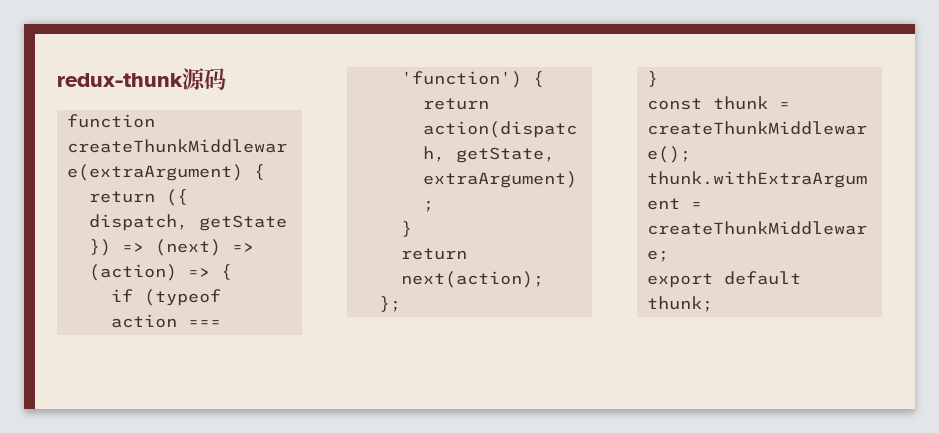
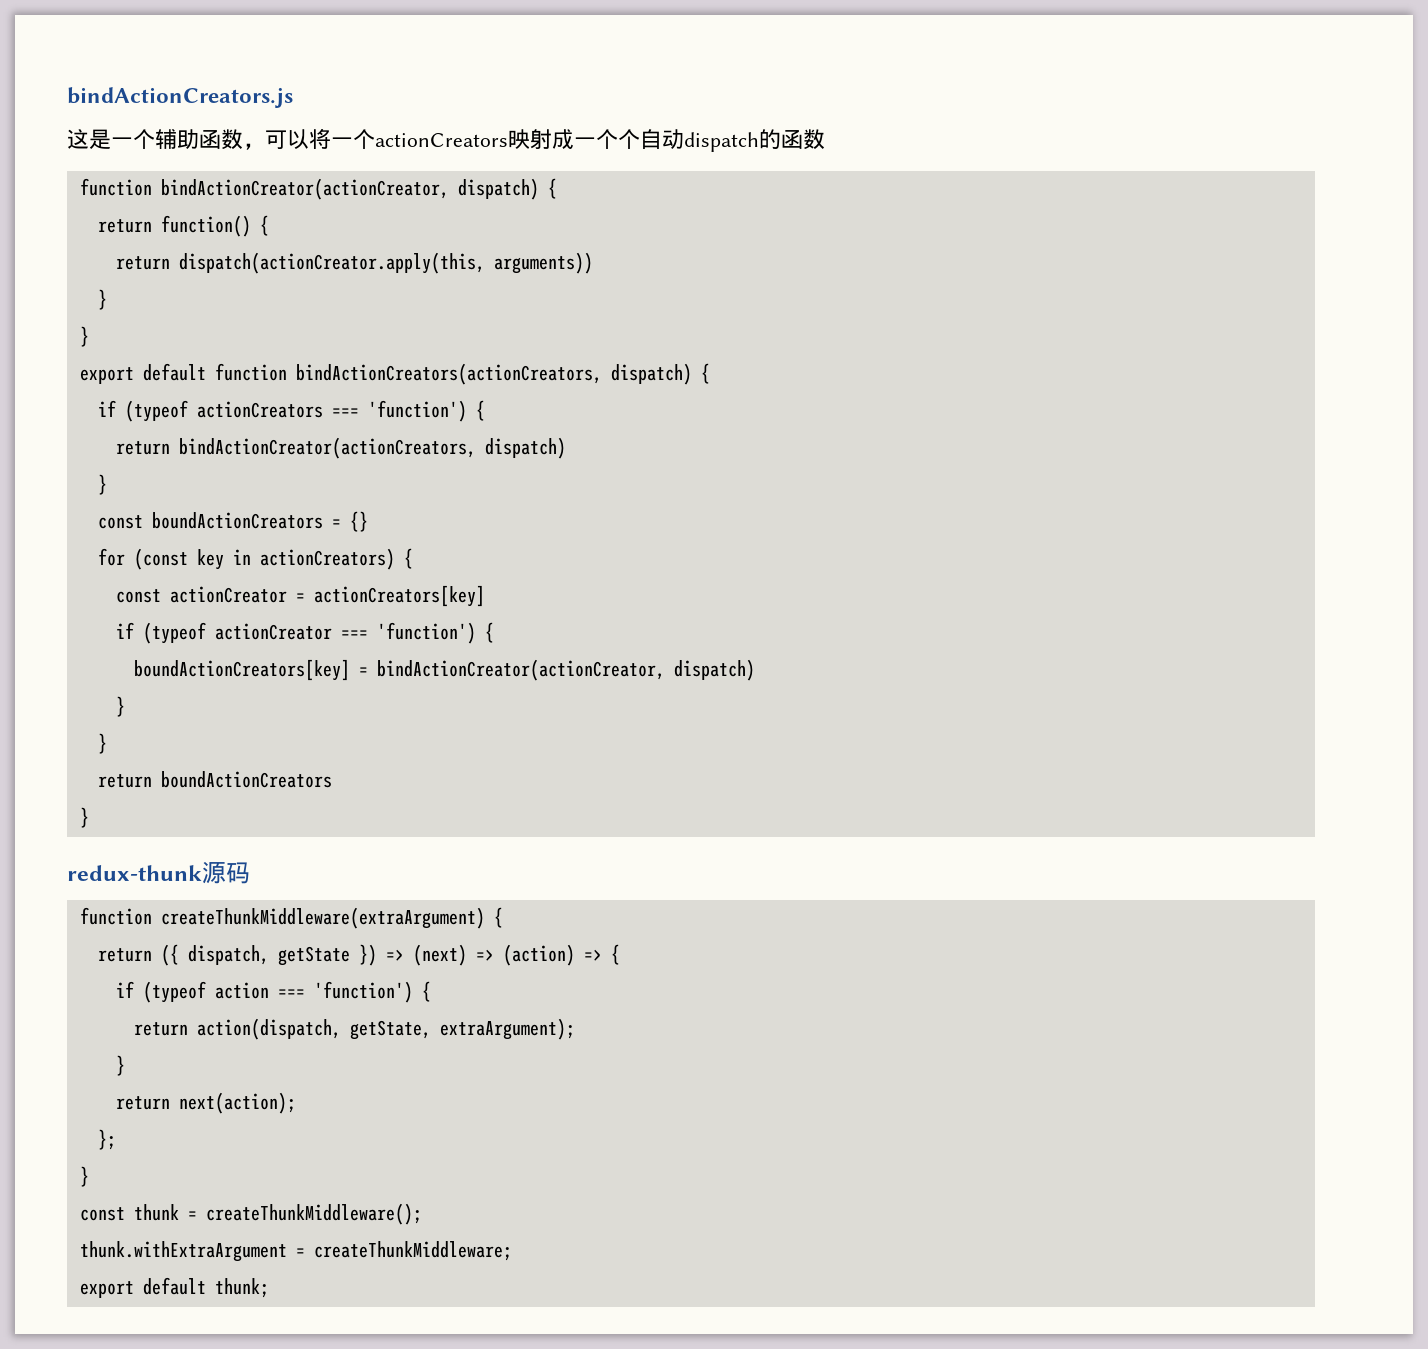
(57, 80) none -> [67,87,293,108] [67,128,825,152] [79,178,557,200] [97,215,269,237] [115,252,593,274] [97,289,107,310] [79,326,89,347] [79,363,710,385] [97,400,485,422] [115,437,566,459] [97,474,107,495] [97,511,368,532] [97,548,413,570] [115,585,485,607] [115,622,494,644] [133,659,755,681] [115,696,125,717] [97,733,107,754] [97,771,332,788] [79,807,89,828] bindActionCreators.js // 这是一个辅助函数，可以将一个actionCreators映射成一个个自动dispatch的函数 // function bindActionCreator(actionCreator, dispatch) { // return function() { // return dispatch(actionCreator.apply(this, arguments)) // } // } // export default function bindActionCreators(actionCreators, dispatch) { // if (typeof actionCreators === 'function') { // return bindActionCreator(actionCreators, dispatch) // } // const boundActionCreators = {} // for (const key in actionCreators) { // const actionCreator = actionCreators[key] // if (typeof actionCreator === 'function') { // boundActionCreators[key] = bindActionCreator(actionCreator, dispatch) // } // } // return boundActionCreators // } //

